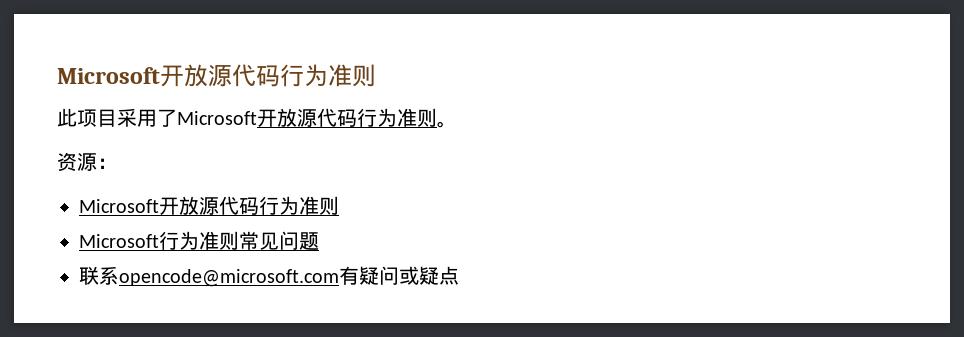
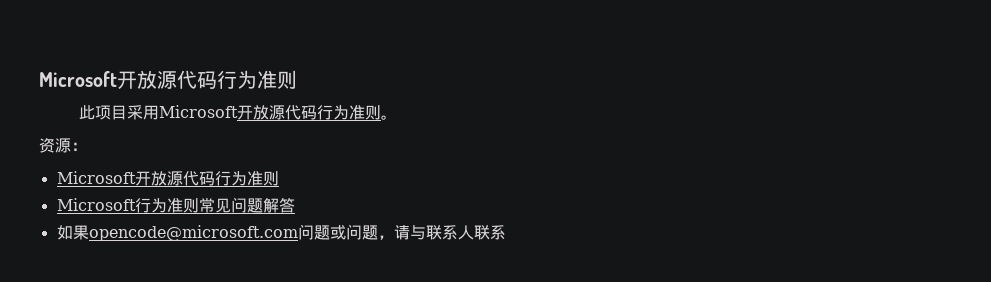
[157,109,177,127] 了 -> (159, 112) none
[79,266,459,287] // 联系opencode@microsoft.com有疑问或疑点 -> [262,197,295,213] [56,224,506,241] 解答 // 如果opencode@microsoft.com问题或问题，请与联系人联系

